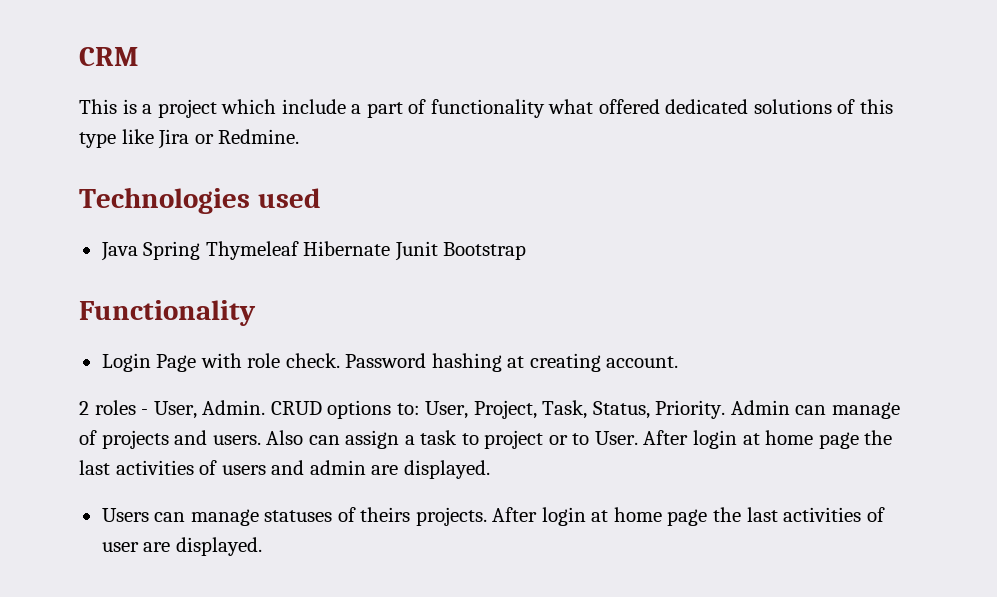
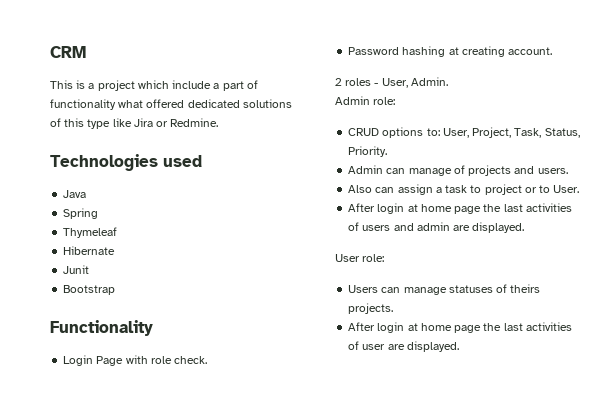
(138, 251) none -> (87, 194) //
(201, 250) none -> (99, 213) //
(299, 250) none -> (118, 232) //
(391, 248) none -> (116, 250) //
(438, 251) none -> (90, 269) //
(340, 360) none -> (208, 360) //
(266, 407) none -> [335,96,396,105] // Admin role: //
(726, 409) none -> (388, 151) //
(261, 440) none -> (568, 171) //
(638, 438) none -> (580, 189) //
(490, 469) none -> [335,254,385,262] // User role:
(487, 516) none -> (394, 308) //

